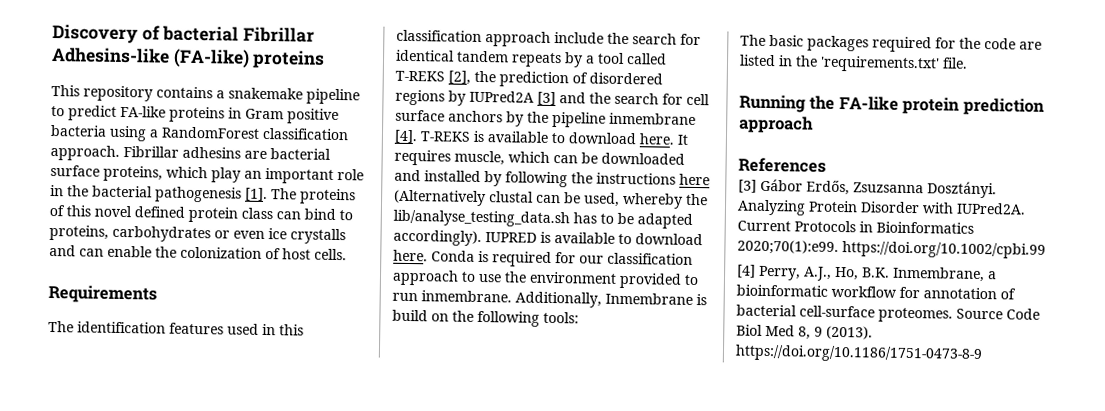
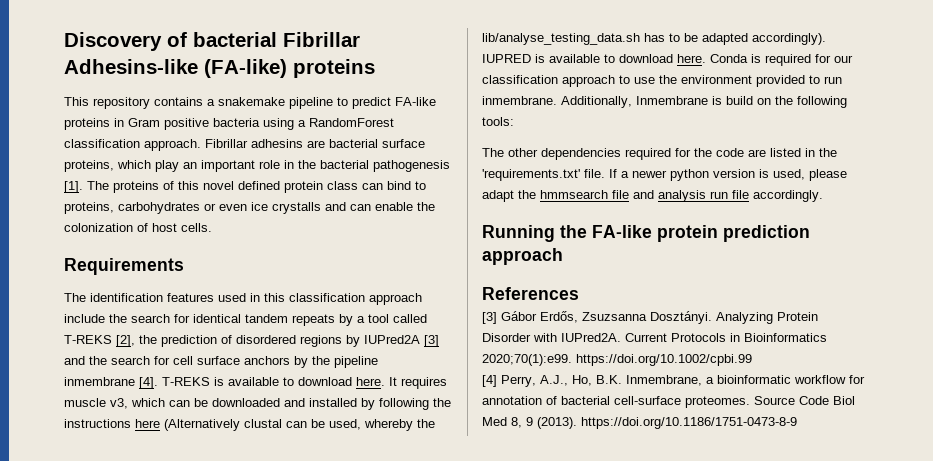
[454,150,505,166] muscle, -> [64,398,128,409] muscle v3,
[769,35,869,52] basic packages -> [508,148,621,160] other dependencies
(968, 63) none -> [609,169,847,181] [482,190,823,202] If a newer python version is used, please adapt the hmmsearch file and analysis run file accordingly.

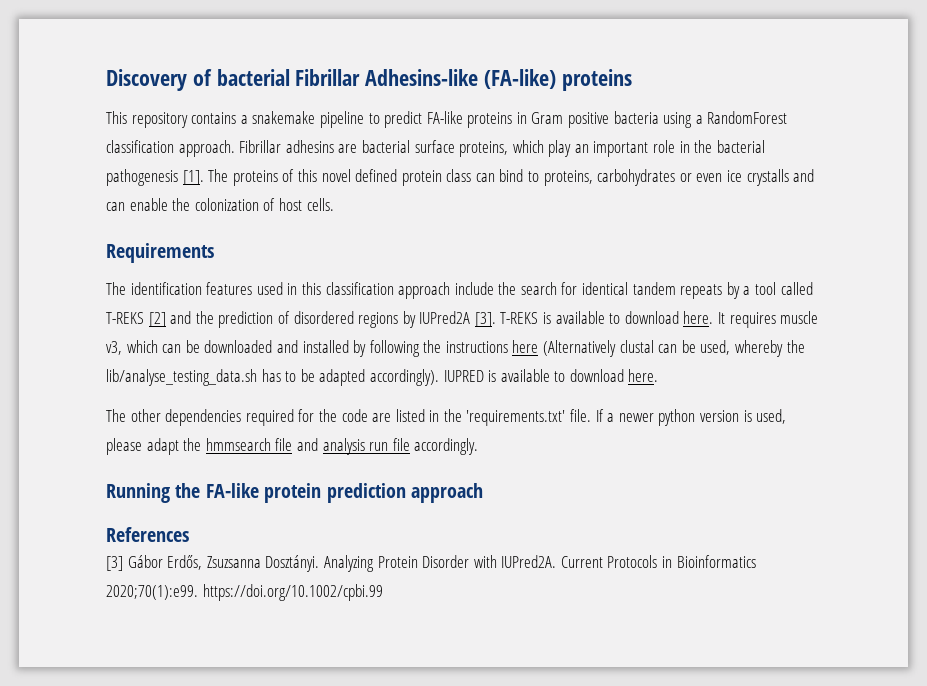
[116,335,135,347] [2], -> [148,311,192,327] [2] and
[424,335,439,347] [64,356,378,368] [64,377,158,389] [3] and the search for cell surface anchors by the pipeline inmembrane [4]. -> [474,312,496,327] [3].
[710,54,853,66] [482,75,842,87] [482,96,847,108] [482,117,514,126] Conda is required for our classification approach to use the environment provided to run inmembrane. Additionally, Inmembrane is build on the following tools: -> (659, 375) none
[482,375,865,387] [482,396,855,408] [482,417,797,429] // [4] Perry, A.J., Ho, B.K. Inmembrane, a bioinformatic workflow for annotation of bacterial cell-surface proteomes. Source Code Biol Med 8, 9 (2013). https://doi.org/10.1186/1751-0473-8-9 -> (383, 592) none

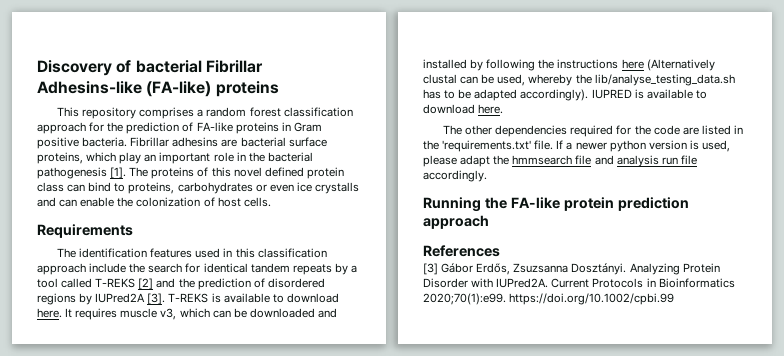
[191,111,423,128] contains a snakemake pipeline to predict -> [139,107,353,119] [37,122,194,134] comprises a random forest classification approach for the prediction of
[613,111,788,128] [106,140,235,157] bacteria using a RandomForest classification approach. -> [82,137,128,147] bacteria.

